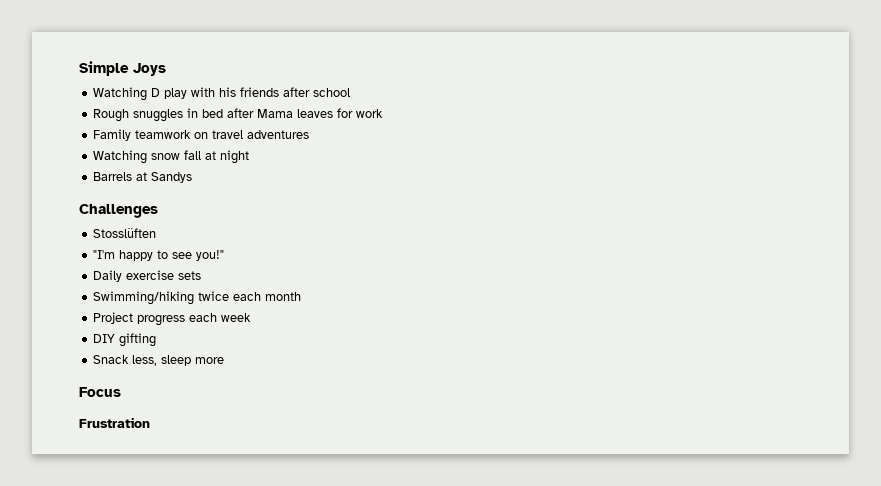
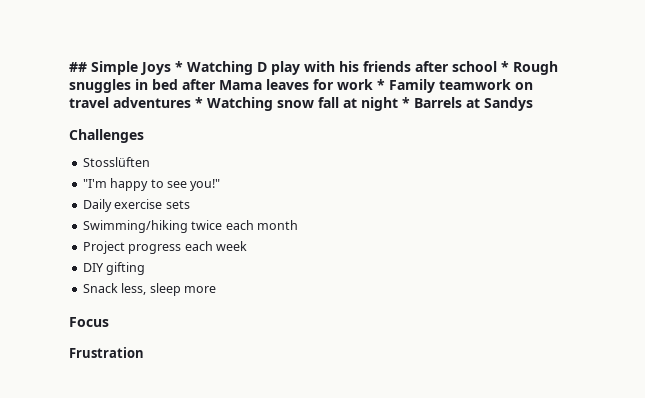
(79, 68) none -> [69,62,87,72] ##
(166, 69) // -> [175,61,183,72] *
(351, 92) // -> [501,61,509,72] *
(384, 113) // -> [377,79,385,90] *
(310, 134) // -> [195,97,203,108] *
(250, 157) // -> [402,97,410,108] *

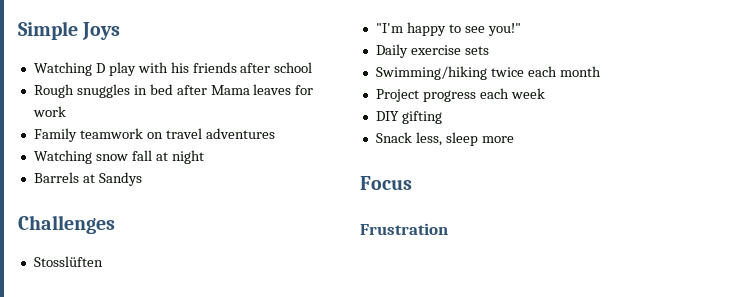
[69,62,87,72] ## -> (18, 30) none
[175,61,183,72] * -> (121, 31) //
[501,61,509,72] * -> (313, 67) //
[377,79,385,90] * -> (66, 111) //
[195,97,203,108] * -> (275, 133) //
[402,97,410,108] * -> (204, 157) //

